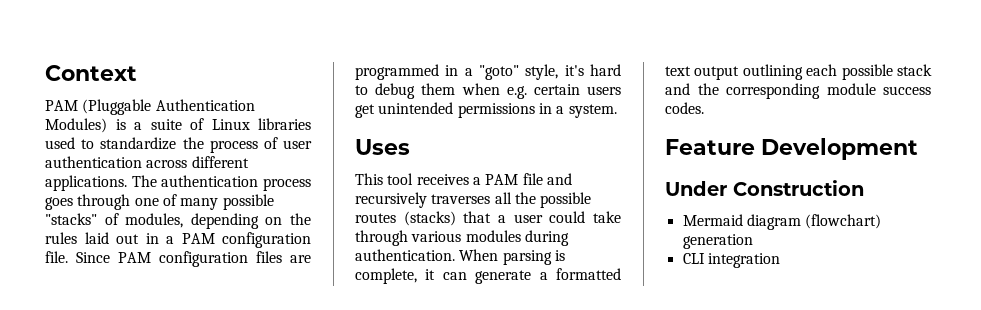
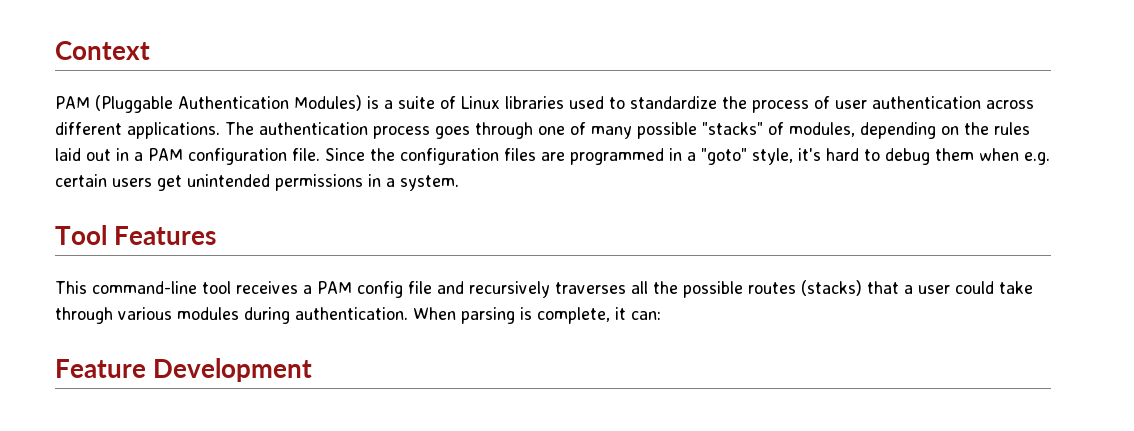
[118,252,151,263] PAM -> [369,148,395,161] the
[355,139,410,155] Uses -> [55,225,217,245] Tool Features
(383, 179) none -> [92,281,197,294] command-line
(519, 179) none -> [356,281,403,298] config
[442,268,621,284] [665,64,932,80] [665,83,931,99] [665,102,704,114] [665,138,918,160] [665,180,864,196] [682,214,882,230] [682,234,753,249] [682,253,780,268] can generate a formatted text output outlining each possible stack and the corresponding module success codes. // Feature Development // Under Construction // Mermaid diagram (flowchart) generation // CLI integration -> [631,311,661,320] [55,358,313,382] can: // Feature Development

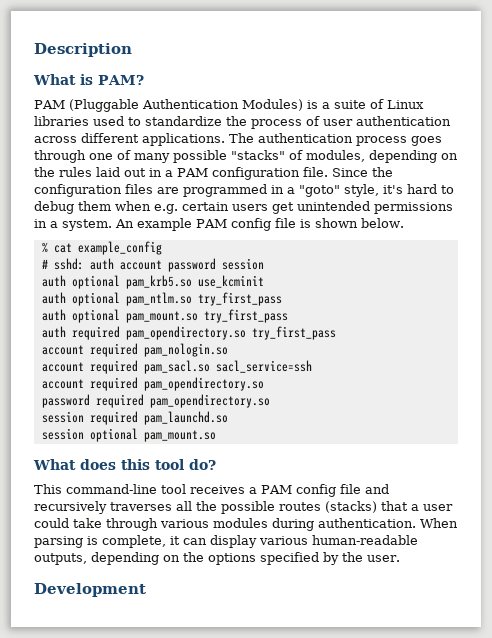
[55,41,150,60] Context -> [34,43,132,57] [33,74,144,85] Description // What is PAM?
[55,225,217,245] // Tool Features -> [115,218,404,231] [41,241,162,255] [41,258,264,272] [41,275,264,289] [41,292,282,306] [41,309,288,323] [41,326,336,340] [41,343,228,357] [41,360,312,374] [41,377,264,391] [41,394,270,408] [41,411,228,425] [41,428,216,442] [33,459,216,470] An example PAM config file is shown below. // % cat example_config // # sshd: auth account password session // auth optional pam_krb5.so use_kcminit // auth optional pam_ntlm.so try_first_pass // auth optional pam_mount.so try_first_pass // auth required pam_opendirectory.so try_first_pass // account required pam_nologin.so // account required pam_sacl.so sacl_service=ssh // account required pam_opendirectory.so // password required pam_opendirectory.so // session required pam_launchd.so // session optional pam_mount.so // What does this tool do?
[631,311,661,320] [55,359,146,378] can: // Feature -> [183,535,418,548] [34,552,400,565] can display various human-readable outputs, depending on the options specified by the user. //

